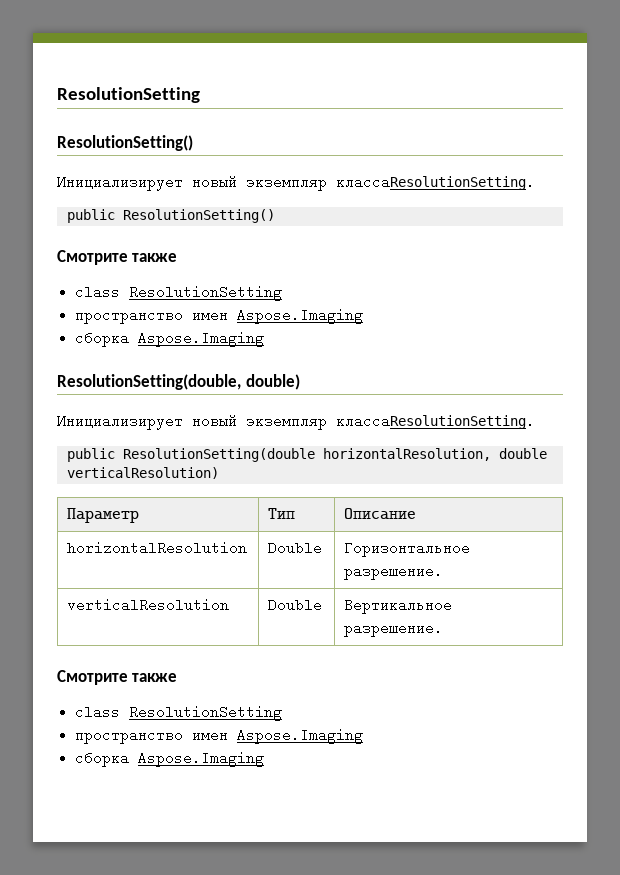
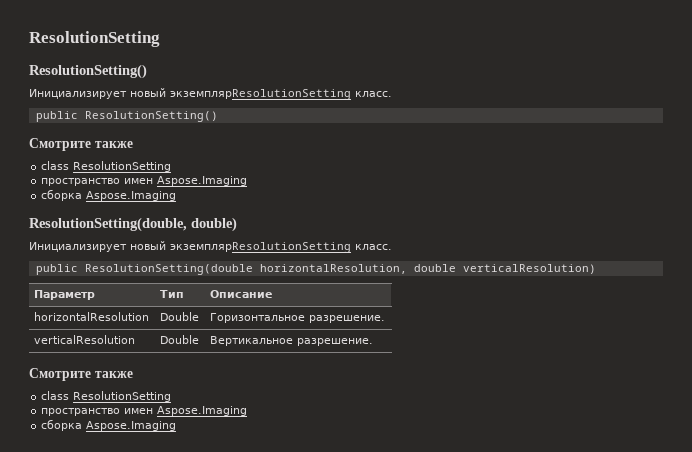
[246,173,535,191] экземпляр классаResolutionSetting. -> [170,89,392,100] экземплярResolutionSetting класс.
[246,412,535,430] экземпляр классаResolutionSetting. -> [170,242,392,253] экземплярResolutionSetting класс.

